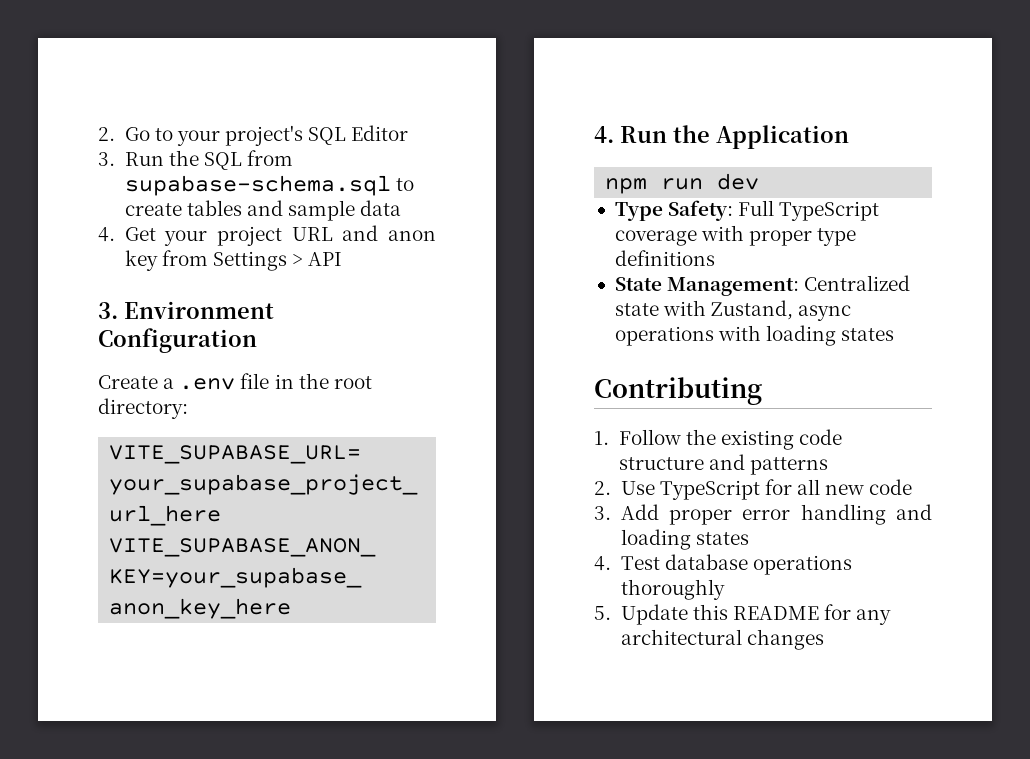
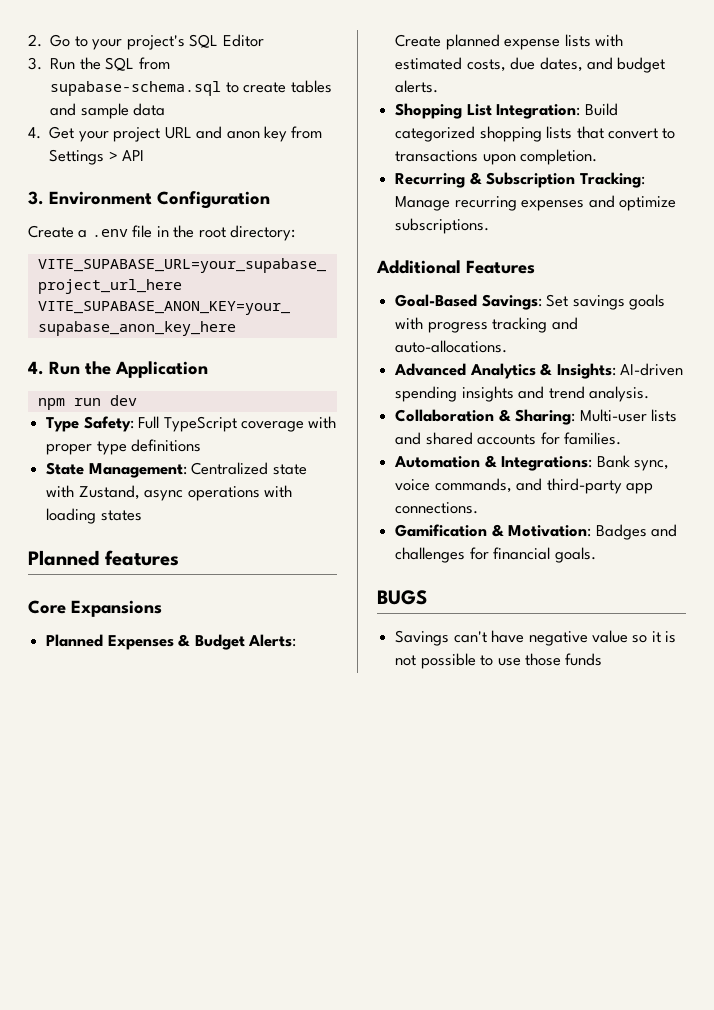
[594,377,762,405] [594,429,843,450] [618,454,829,475] [594,479,913,500] [594,504,932,525] [620,529,749,550] [594,554,852,575] [620,579,725,600] [594,604,892,625] [620,629,824,650] Contributing // 1. Follow the existing code structure and patterns // 2. Use TypeScript for all new code // 3. Add proper error handling and loading states // 4. Test database operations thoroughly // 5. Update this README for any architectural changes -> [28,550,179,566] [28,600,162,617] [46,634,296,650] [395,34,623,50] [395,57,666,73] [395,80,439,93] [395,103,618,119] [395,126,676,142] [395,149,598,165] [395,172,645,188] [395,195,676,211] [395,218,490,234] [376,260,535,274] [395,294,665,310] [395,317,578,333] [395,340,508,353] [394,363,683,379] [395,386,649,402] [395,409,677,425] [395,432,621,445] [394,455,669,471] [395,478,653,494] [395,502,479,514] [395,524,677,540] [395,547,596,563] [377,590,427,605] [395,630,677,646] [395,653,603,669] Planned features // Core Expansions // Planned Expenses & Budget Alerts: Create planned expense lists with estimated costs, due dates, and budget alerts. // Shopping List Integration: Build categorized shopping lists that convert to transactions upon completion. // Recurring & Subscription Tracking: Manage recurring expenses and optimize subscriptions. // Additional Features // Goal-Based Savings: Set savings goals with progress tracking and auto-allocations. // Advanced Analytics & Insights: AI-driven spending insights and trend analysis. // Collaboration & Sharing: Multi-user lists and shared accounts for families. // Automation & Integrations: Bank sync, voice commands, and third-party app connections. // Gamification & Motivation: Badges and challenges for financial goals. // BUGS // Savings can't have negative value so it is not possible to use those funds

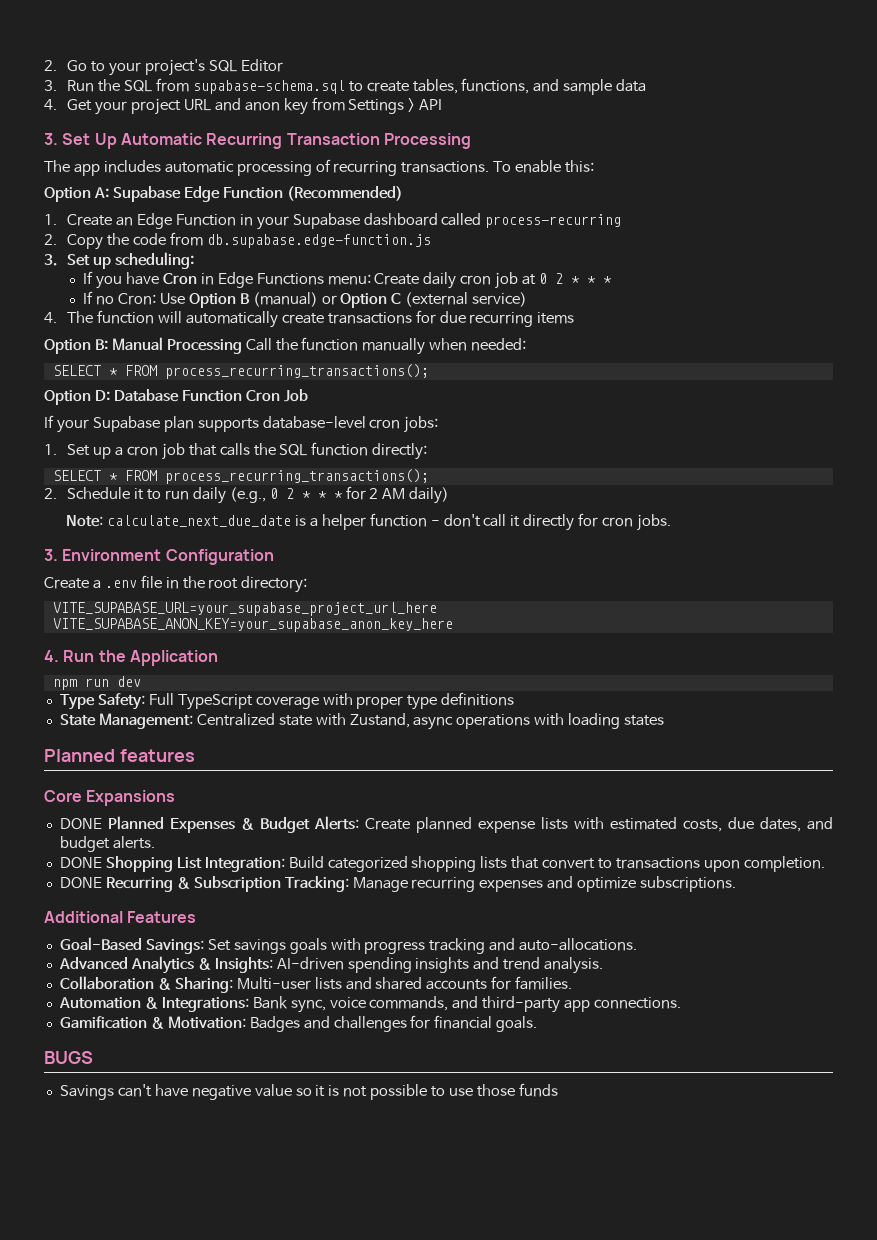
[290,80,332,93] tables -> [412,78,530,94] tables, functions,
(145, 155) none -> [44,133,471,149] [44,159,595,176] [44,186,403,202] [44,213,622,230] [44,232,431,250] [44,252,194,269] [83,271,612,289] [83,291,528,308] [44,310,575,328] [44,337,527,355] [52,364,429,379] [44,389,308,405] [44,415,439,433] [44,442,428,460] [52,469,429,484] [44,486,450,504] [66,513,671,531] // 3. Set Up Automatic Recurring Transaction Processing // The app includes automatic processing of recurring transactions. To enable this: // Option A: Supabase Edge Function (Recommended) // 1. Create an Edge Function in your Supabase dashboard called process-recurring // 2. Copy the code from db.supabase.edge-function.js // 3. Set up scheduling: // If you have Cron in Edge Functions menu: Create daily cron job at 0 2 * * * // If no Cron: Use Option B (manual) or Option C (external service) // 4. The function will automatically create transactions for due recurring items // Option B: Manual Processing Call the function manually when needed: // SELECT * FROM process_recurring_transactions(); // Option D: Database Function Cron Job // If your Supabase plan supports database-level cron jobs: // 1. Set up a cron job that calls the SQL function directly: // SELECT * FROM process_recurring_transactions(); // 2. Schedule it to run daily (e.g., 0 2 * * * for 2 AM daily) // Note: calculate_next_due_date is a helper function - don't call it directly for cron jobs.
(162, 608) none -> [59,818,102,830] DONE
(439, 86) none -> [59,857,102,869] DONE
(598, 157) none -> [59,877,102,889] DONE

